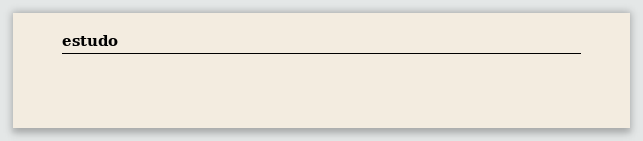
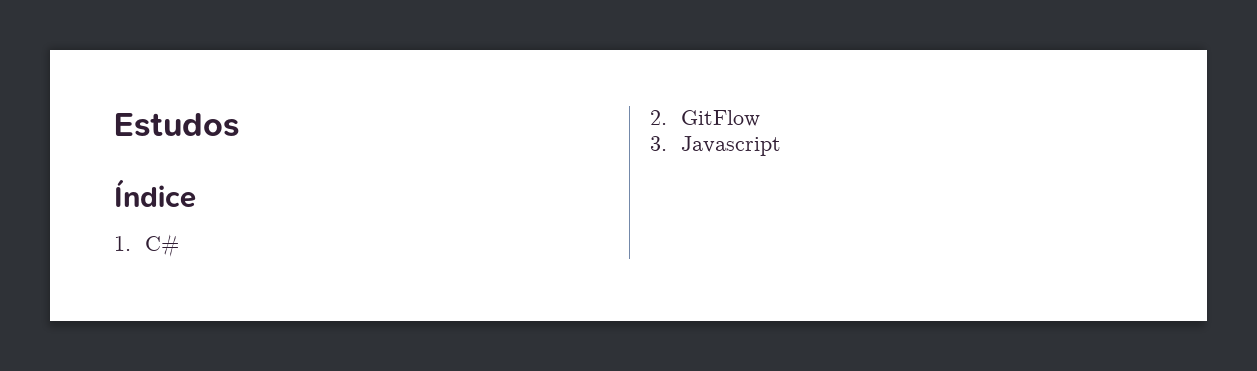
[62,35,118,46] estudo -> [114,113,239,137] [114,178,196,208] [114,234,179,257] [650,110,760,127] [650,136,781,156] Estudos // Índice // 1. C# // 2. GitFlow // 3. Javascript

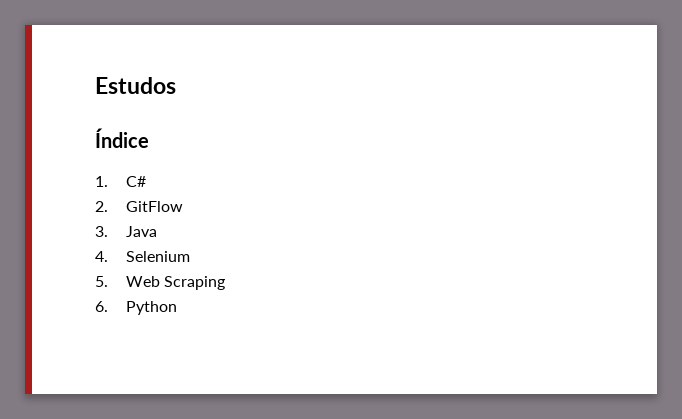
[680,136,781,156] Javascript -> [126,226,158,237] [95,251,191,262] [95,276,226,290] [95,301,178,315] Java // 4. Selenium // 5. Web Scraping // 6. Python

